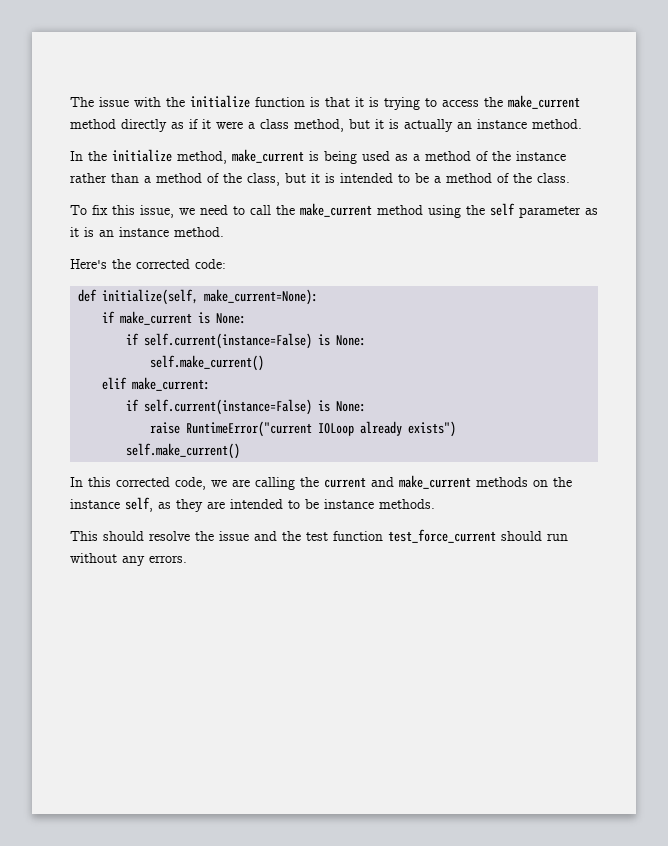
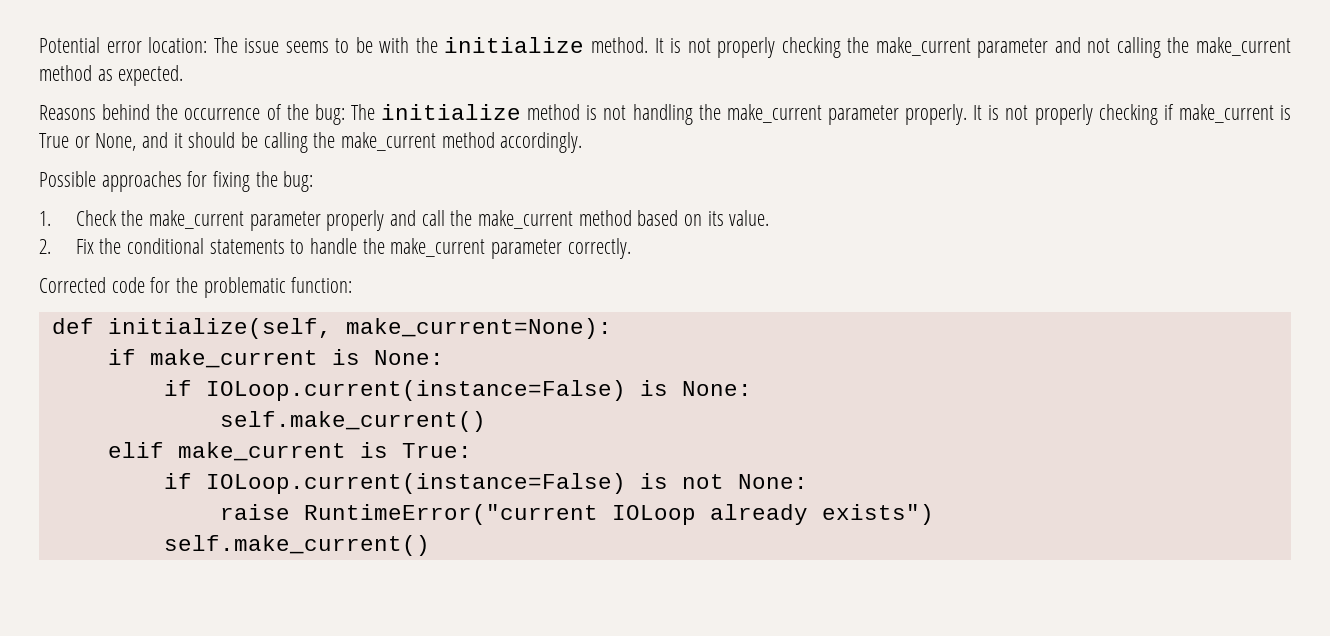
[70,95,580,110] [70,119,582,132] [70,149,566,164] [70,173,570,186] [70,203,598,218] [70,227,224,237] [70,259,226,269] The issue with the initialize function is that it is trying to access the make_current method directly as if it were a class method, but it is actually an instance method. // In the initialize method, make_current is being used as a method of the instance rather than a method of the class, but it is intended to be a method of the class. // To fix this issue, we need to call the make_current method using the self parameter as it is an instance method. // Here's the corrected code: -> [39,37,1291,58] [39,65,184,86] [39,104,1291,125] [39,132,583,153] [39,171,314,192] [39,210,770,231] [39,238,631,259] [39,277,353,298] Potential error location: The issue seems to be with the initialize method. It is not properly checking the make_current parameter and not calling the make_current method as expected. // Reasons behind the occurrence of the bug: The initialize method is not handling the make_current parameter properly. It is not properly checking if make_current is True or None, and it should be calling the make_current method accordingly. // Possible approaches for fixing the bug: // 1. Check the make_current parameter properly and call the make_current method based on its value. // 2. Fix the conditional statements to handle the make_current parameter correctly. // Corrected code for the problematic function:
[144,333,313,349] self.current(instance=False) -> [205,380,626,401] IOLoop.current(instance=False)
[132,377,211,391] [126,399,331,415] make_current: // if self.current(instance=False) is -> [177,442,472,461] [163,473,724,494] make_current is True: // if IOLoop.current(instance=False) is not
[70,475,572,490] [70,497,435,512] [70,529,568,543] [70,553,187,566] // In this corrected code, we are calling the current and make_current methods on the instance self, as they are intended to be instance methods. // This should resolve the issue and the test function test_force_current should run without any errors. -> (430, 545) none

